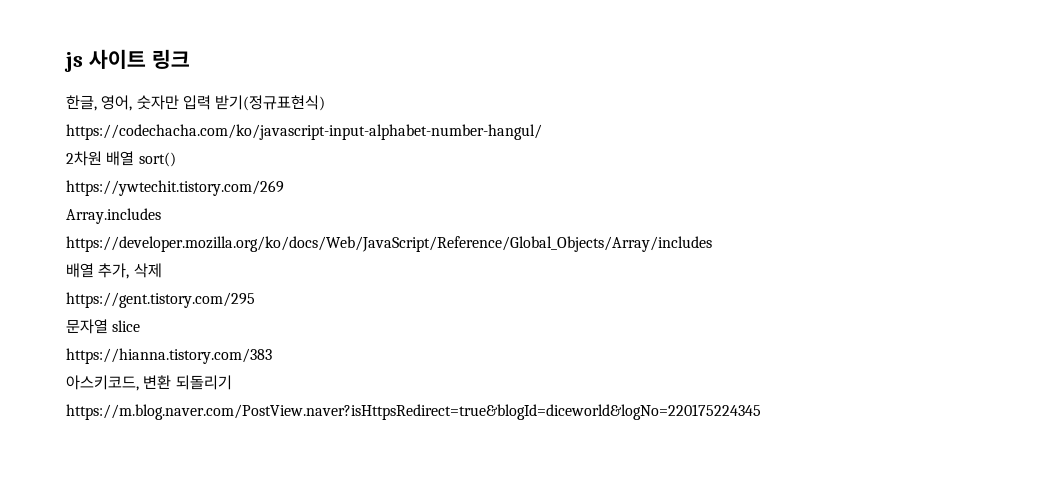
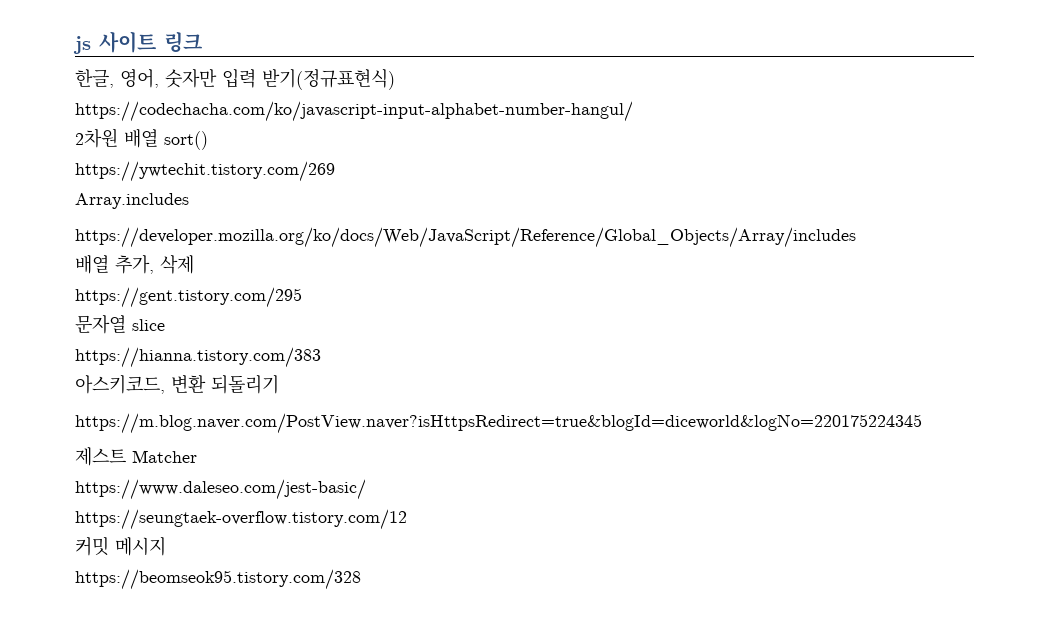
(761, 412) none -> [75,447,197,466] [75,479,366,500] [75,509,407,530] [75,536,166,556] [75,569,361,590] // 제스트 Matcher // https://www.daleseo.com/jest-basic/ // https://seungtaek-overflow.tistory.com/12 // 커밋 메시지 // https://beomseok95.tistory.com/328

